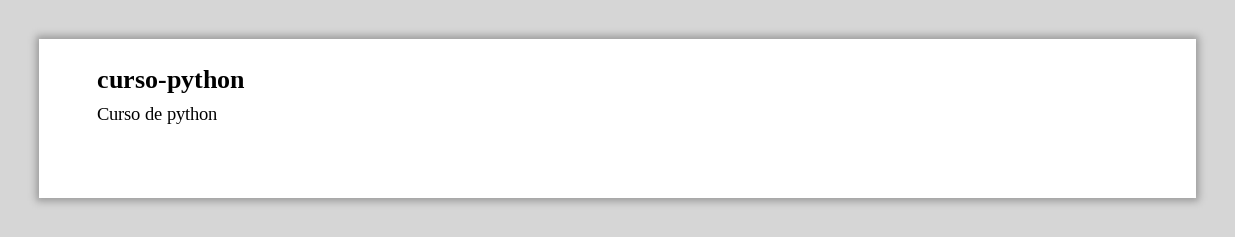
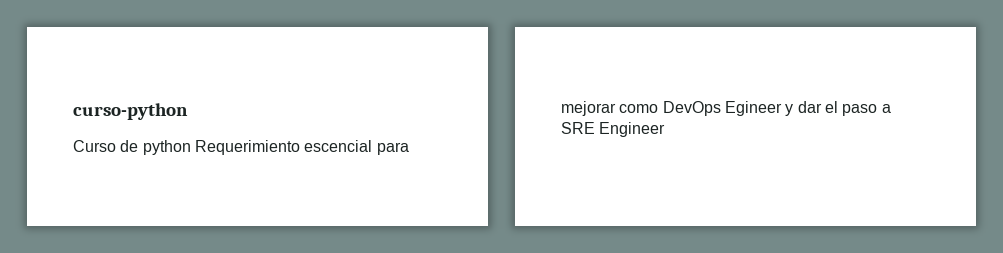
(217, 115) none -> [194,140,409,155] [561,101,891,116] [561,122,666,137] Requerimiento escencial para mejorar como DevOps Egineer y dar el paso a SRE Engineer

